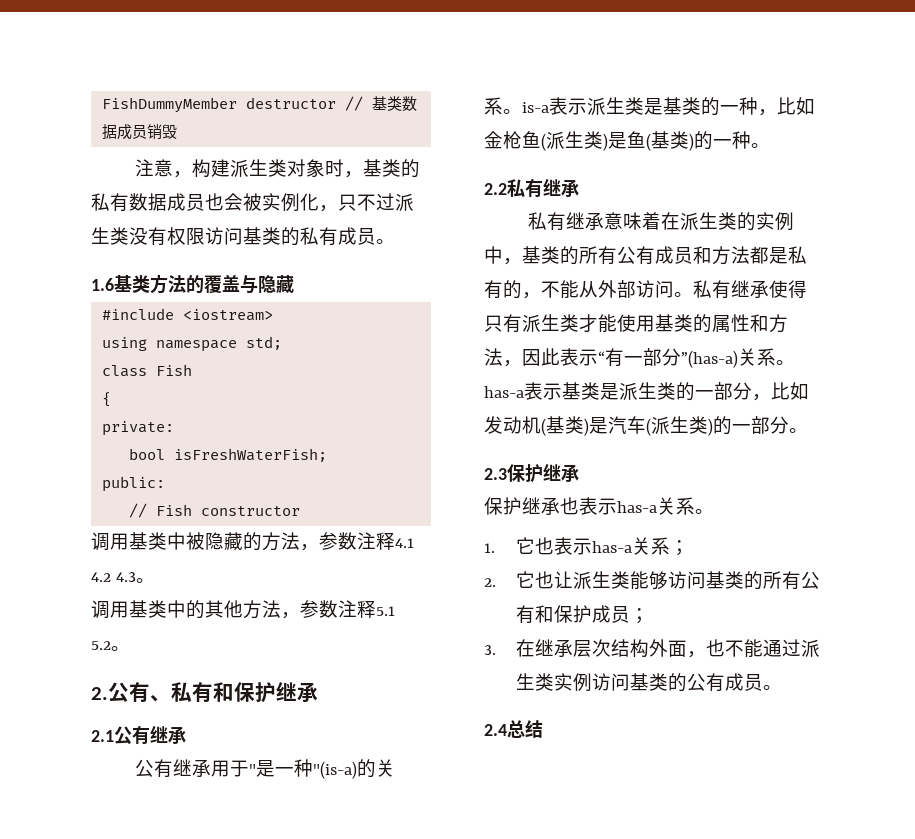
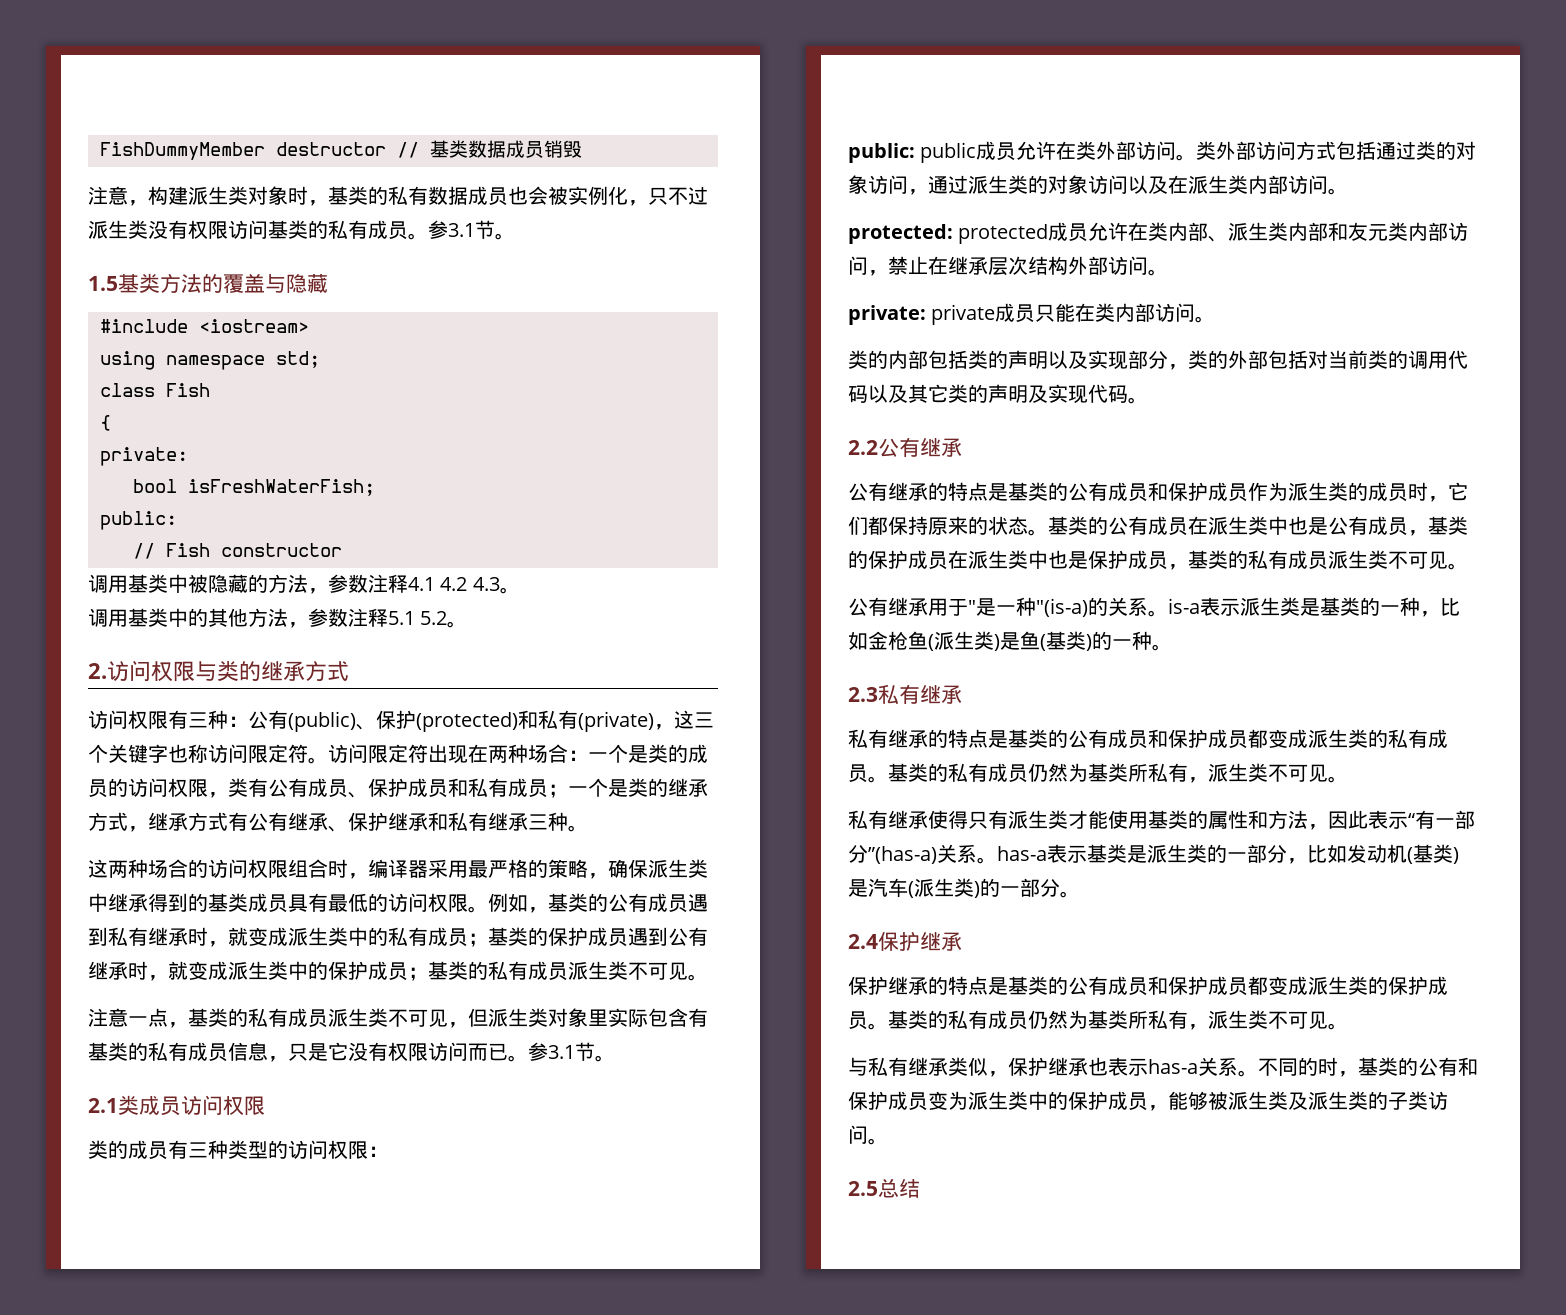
[91,278,114,291] // 1.6 -> [428,220,515,240] [88,276,118,291] 参3.1节。 // 1.5
[108,681,318,703] [91,725,186,745] 公有、私有和保护继承 // 2.1公有继承 -> [107,660,349,682] [88,710,714,732] [88,744,708,764] [88,778,708,798] [88,812,588,832] [88,859,708,879] [88,893,708,913] [88,927,708,947] [88,961,708,981] [88,1008,708,1028] [88,1042,615,1062] [88,1095,265,1116] [88,1140,388,1160] [848,141,1477,163] [848,175,1348,195] [848,222,1469,244] [848,256,1168,276] [848,303,1216,325] [848,350,1468,370] [848,384,1148,404] [848,437,962,457] [848,482,1468,502] [848,516,1468,536] [848,550,1468,570] 访问权限与类的继承方式 // 访问权限有三种：公有(public)、保护(protected)和私有(private)，这三个关键字也称访问限定符。访问限定符出现在两种场合：一个是类的成员的访问权限，类有公有成员、保护成员和私有成员；一个是类的继承方式，继承方式有公有继承、保护继承和私有继承三种。 // 这两种场合的访问权限组合时，编译器采用最严格的策略，确保派生类中继承得到的基类成员具有最低的访问权限。例如，基类的公有成员遇到私有继承时，就变成派生类中的私有成员；基类的保护成员遇到公有继承时，就变成派生类中的保护成员；基类的私有成员派生类不可见。 // 注意一点，基类的私有成员派生类不可见，但派生类对象里实际包含有基类的私有成员信息，只是它没有权限访问而已。参3.1节。 // 2.1类成员访问权限 // 类的成员有三种类型的访问权限： // public: public成员允许在类外部访问。类外部访问方式包括通过类的对象访问，通过派生类的对象访问以及在派生类内部访问。 // protected: protected成员允许在类内部、派生类内部和友元类内部访问，禁止在继承层次结构外部访问。 // private: private成员只能在类内部访问。 // 类的内部包括类的声明以及实现部分，类的外部包括对当前类的调用代码以及其它类的声明及实现代码。 // 2.2公有继承 // 公有继承的特点是基类的公有成员和保护成员作为派生类的成员时，它们都保持原来的状态。基类的公有成员在派生类中也是公有成员，基类的保护成员在派生类中也是保护成员，基类的私有成员派生类不可见。
[484,183,507,195] 2.2 -> [848,687,878,702] 2.3
[603,212,794,231] [484,246,807,265] [484,280,693,299] 意味着在派生类的实例中，基类的所有公有成员和方法都是私有的，不能从外部访问。 -> [928,729,1448,749] [848,763,1348,783] 的特点是基类的公有成员和保护成员都变成派生类的私有成员。基类的私有成员仍然为基类所私有，派生类不可见。 //
[484,468,507,480] 2.3 -> [848,934,878,949] 2.4
[560,497,714,515] [484,537,690,556] [484,571,821,590] [516,605,650,624] [484,639,821,658] [516,673,783,692] [484,724,507,736] 也表示has-a关系。 // 1.它也表示has-a关系； // 2.它也让派生类能够访问基类的所有公有和保护成员； // 3.在继承层次结构外面，也不能通过派生类实例访问基类的公有成员。 // 2.4 -> [928,976,1448,996] [848,1010,1348,1030] [848,1057,1478,1077] [848,1091,1448,1111] [848,1125,888,1145] [848,1181,878,1196] 的特点是基类的公有成员和保护成员都变成派生类的保护成员。基类的私有成员仍然为基类所私有，派生类不可见。 // 与私有继承类似，保护继承也表示has-a关系。不同的时，基类的公有和保护成员变为派生类中的保护成员，能够被派生类及派生类的子类访问。 // 2.5

